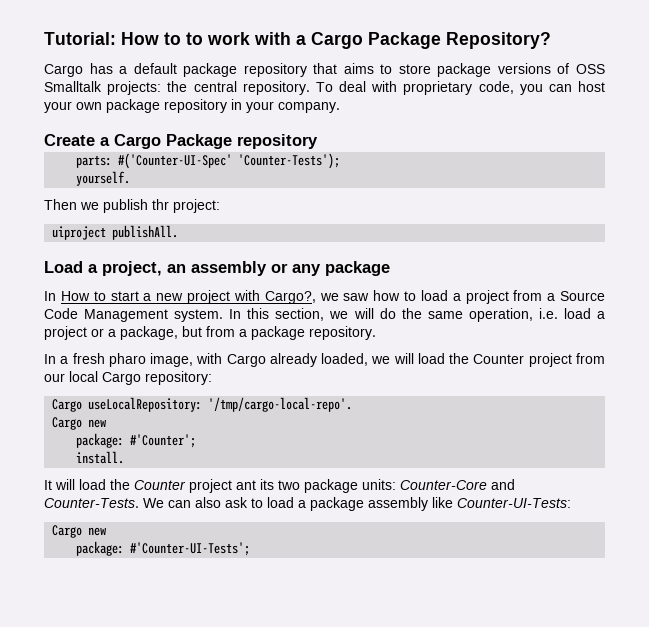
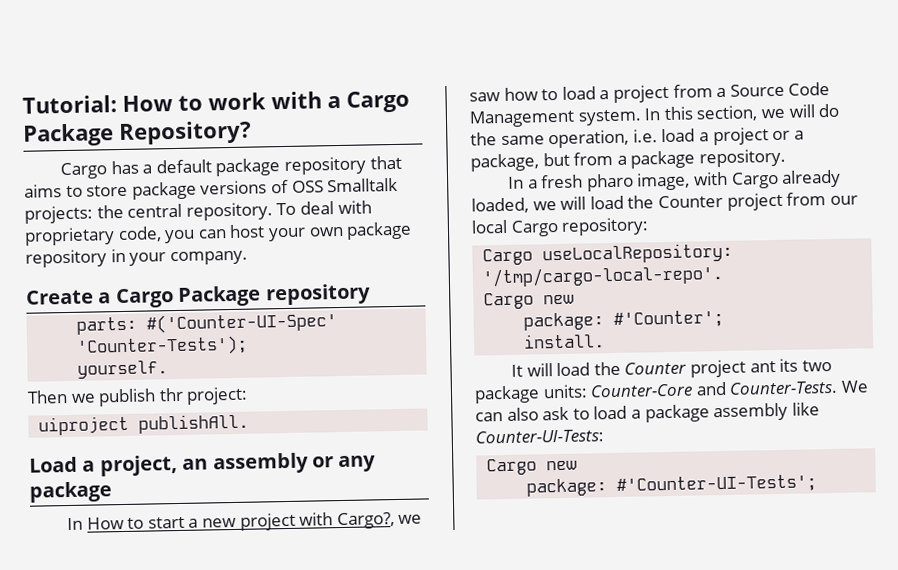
[186,32,203,45] to -> (203, 103) none

